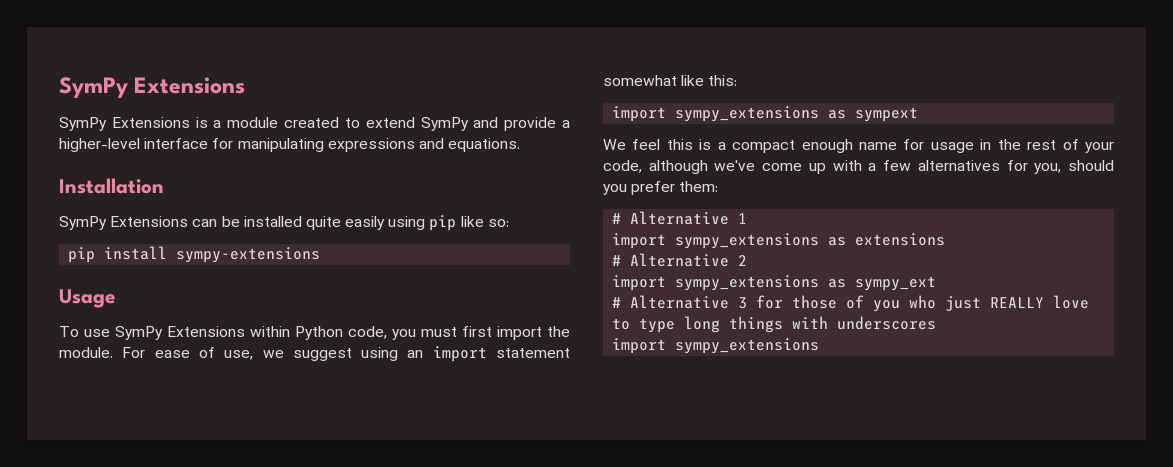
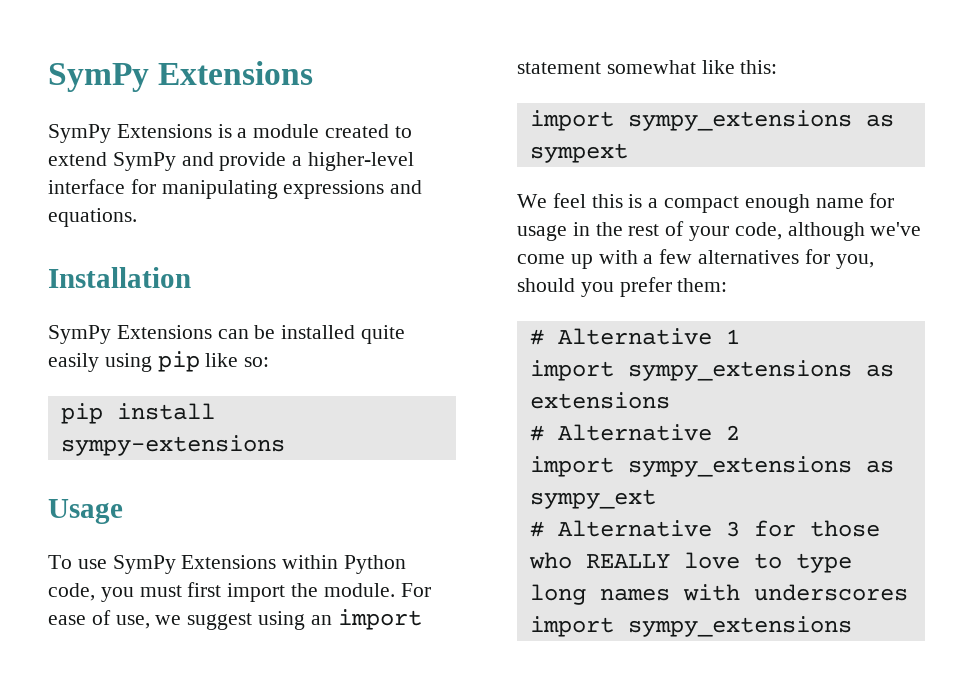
[846,295,982,312] of you who just -> [528,552,572,569] who
[729,316,784,333] things -> [599,588,670,601] names

